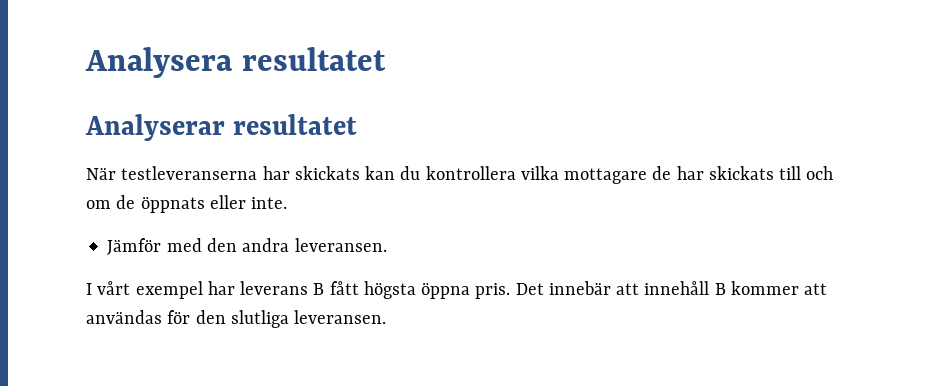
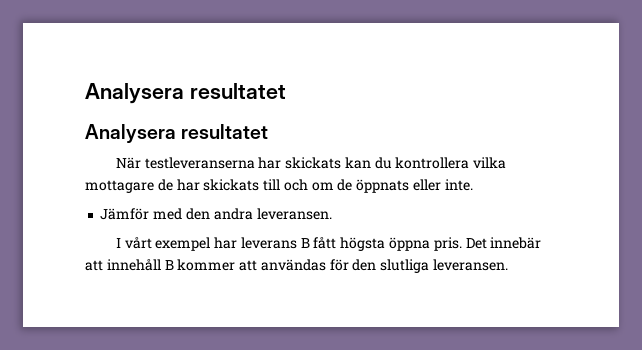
[85,47,386,78] [85,114,225,141] Analysera resultatet // Analyserar -> [85,83,286,104] [85,124,176,143] Analysera resultatet // Analysera

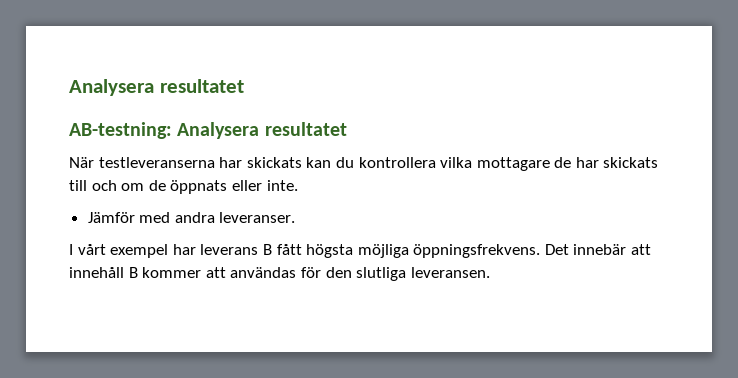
[85,83,286,104] Analysera resultatet // -> [69,79,244,96] [69,122,172,139] Analysera resultatet // AB-testning:
[185,208,332,220] den andra leveransen. -> [174,212,296,223] andra leveranser.
[388,237,462,251] öppna pris. -> [357,244,541,258] möjliga öppningsfrekvens.

